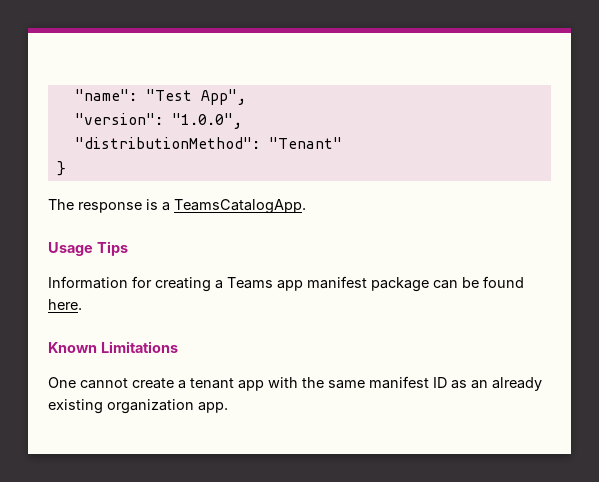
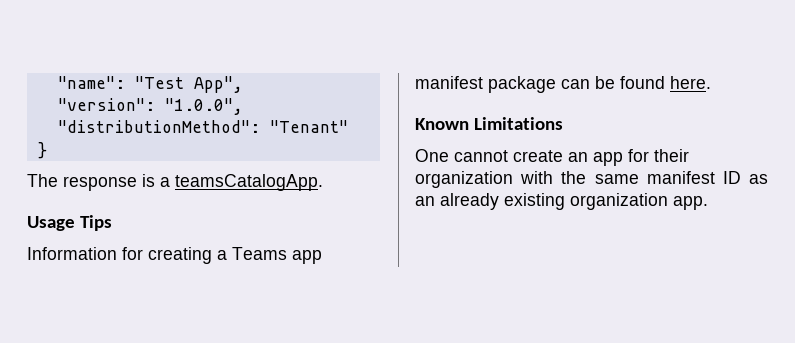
[174,199,306,214] TeamsCatalogApp. -> [175,174,323,191] teamsCatalogApp.
[178,378,264,391] a tenant app -> [568,149,689,166] [415,171,513,188] an app for their organization

